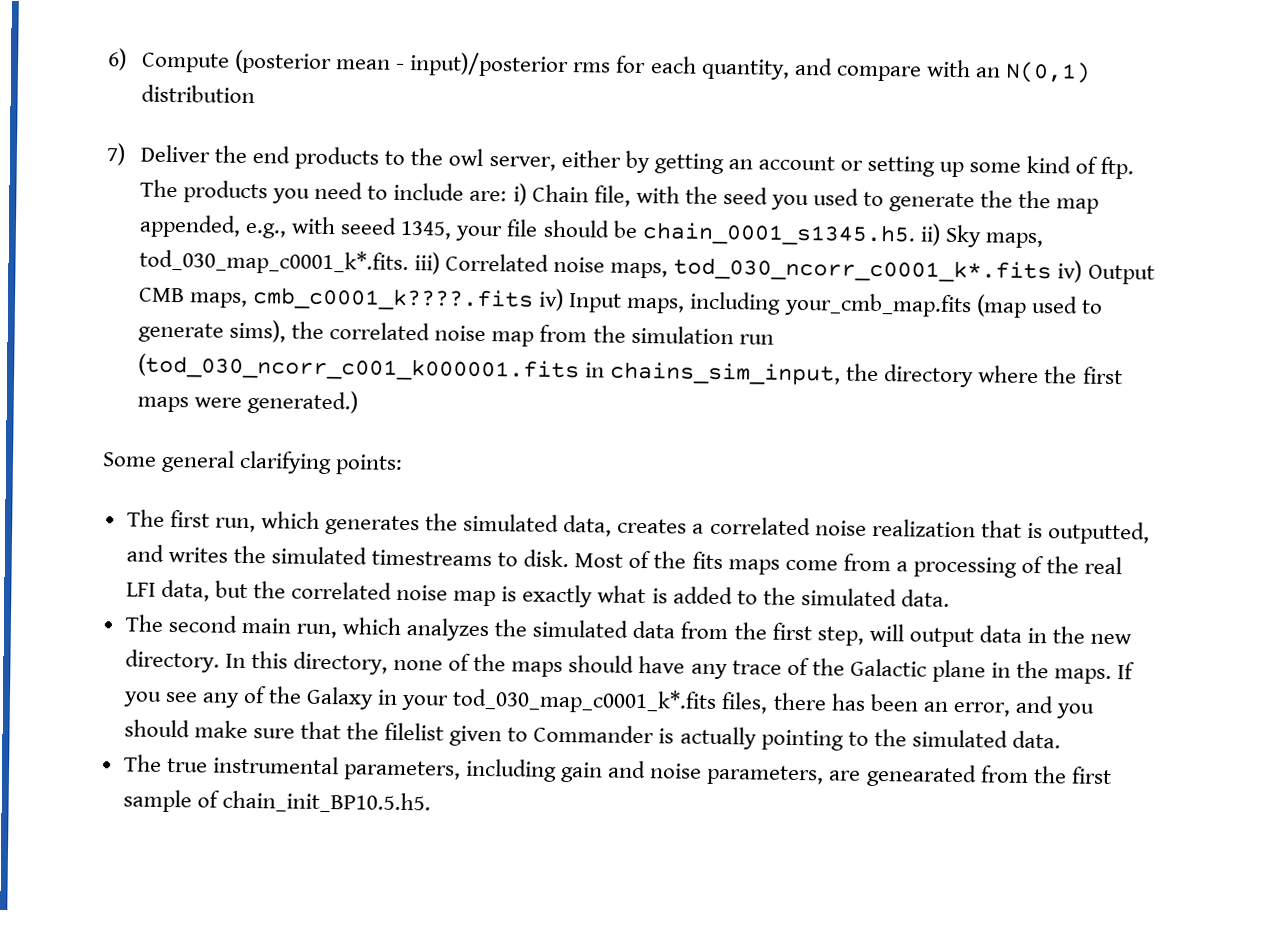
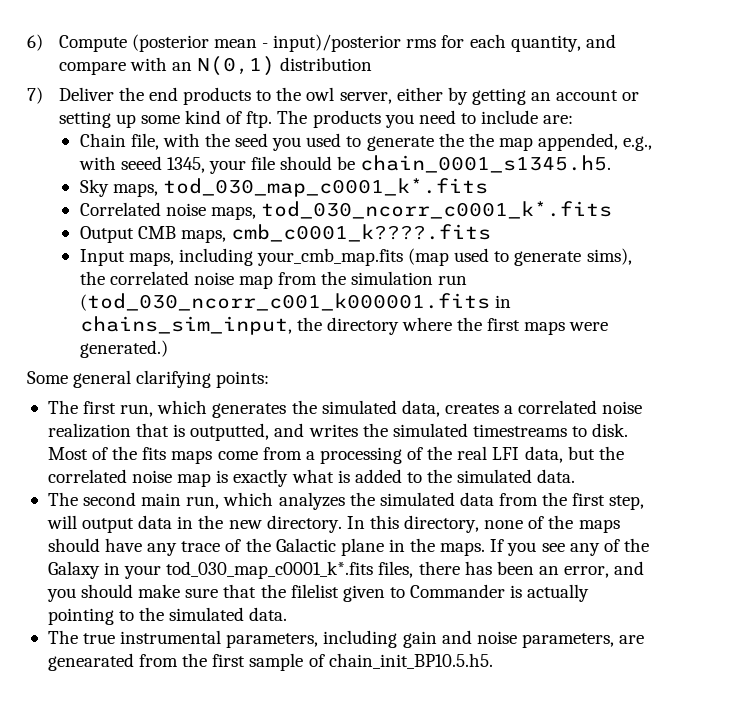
[512,183,527,206] i) -> (574, 119) //
[919,223,941,246] ii) -> (612, 164) //
[139,248,441,276] tod_030_map_c0001_k*.fits. iii) -> [162,178,488,197] tod_030_map_c0001_k*.fits //
[1057,260,1083,283] iv) -> (612, 210) //
[538,288,565,312] iv) -> (491, 233) //

